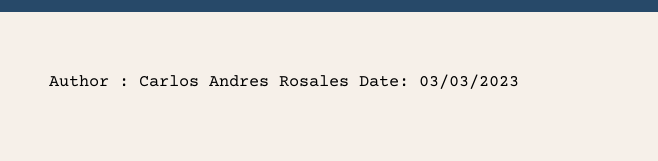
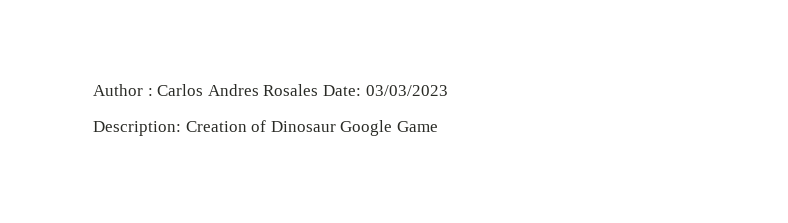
(519, 81) none -> [93,120,438,136] // Description: Creation of Dinosaur Google Game

